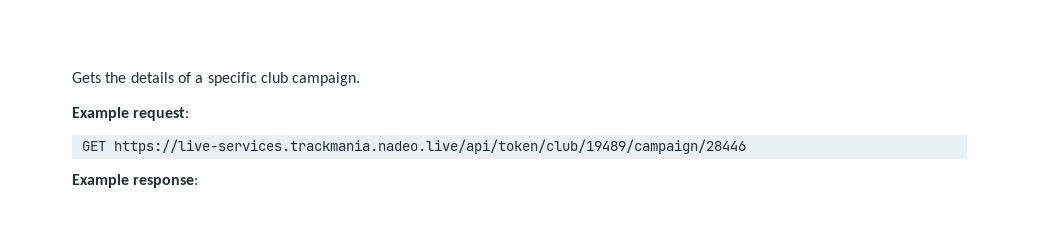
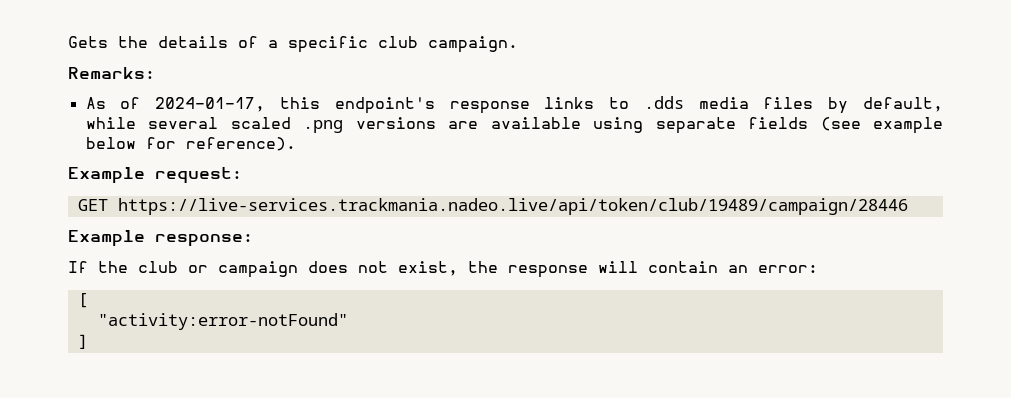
(361, 79) none -> [68,67,155,79] [85,96,943,114] [85,117,943,134] [85,137,296,151] // Remarks: // As of 2024-01-17, this endpoint's response links to .dds media files by default, while several scaled .png versions are available using separate fields (see example below for reference).
(199, 182) none -> [68,261,818,278] [77,293,88,308] [97,313,348,330] [77,334,88,349] // If the club or campaign does not exist, the response will contain an error: // [ // "activity:error-notFound" // ]

